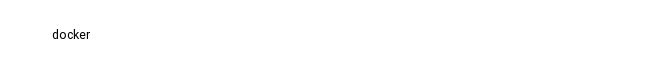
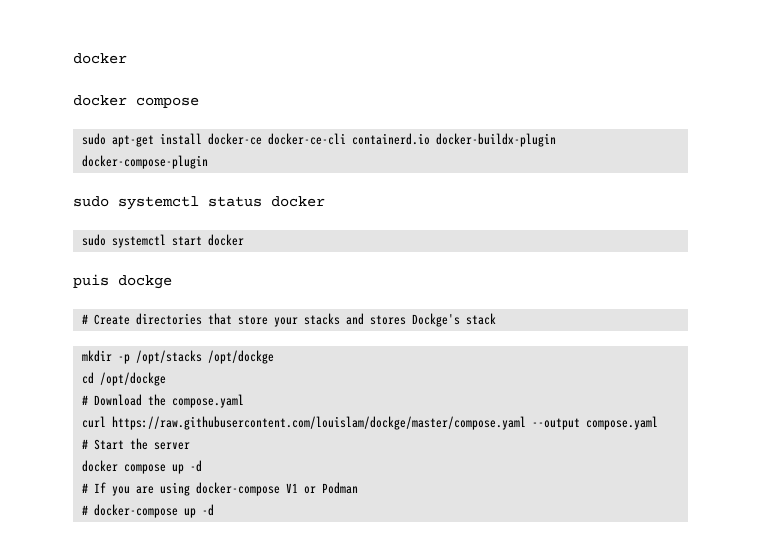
[52,29,91,39] docker -> [73,53,127,64] [73,95,199,108] [82,133,557,147] [82,155,209,169] [73,196,325,210] [82,234,245,248] [73,274,172,289] [82,313,497,327] [82,350,275,364] [82,372,167,386] [82,394,245,408] [82,416,659,430] [82,438,191,450] [82,460,203,474] [82,482,359,496] [82,504,215,518] docker // docker compose // sudo apt-get install docker-ce docker-ce-cli containerd.io docker-buildx-plugin docker-compose-plugin // sudo systemctl status docker // sudo systemctl start docker // puis dockge // # Create directories that store your stacks and stores Dockge's stack // mkdir -p /opt/stacks /opt/dockge // cd /opt/dockge // # Download the compose.yaml // curl https://raw.githubusercontent.com/louislam/dockge/master/compose.yaml --output compose.yaml // # Start the server // docker compose up -d // # If you are using docker-compose V1 or Podman // # docker-compose up -d

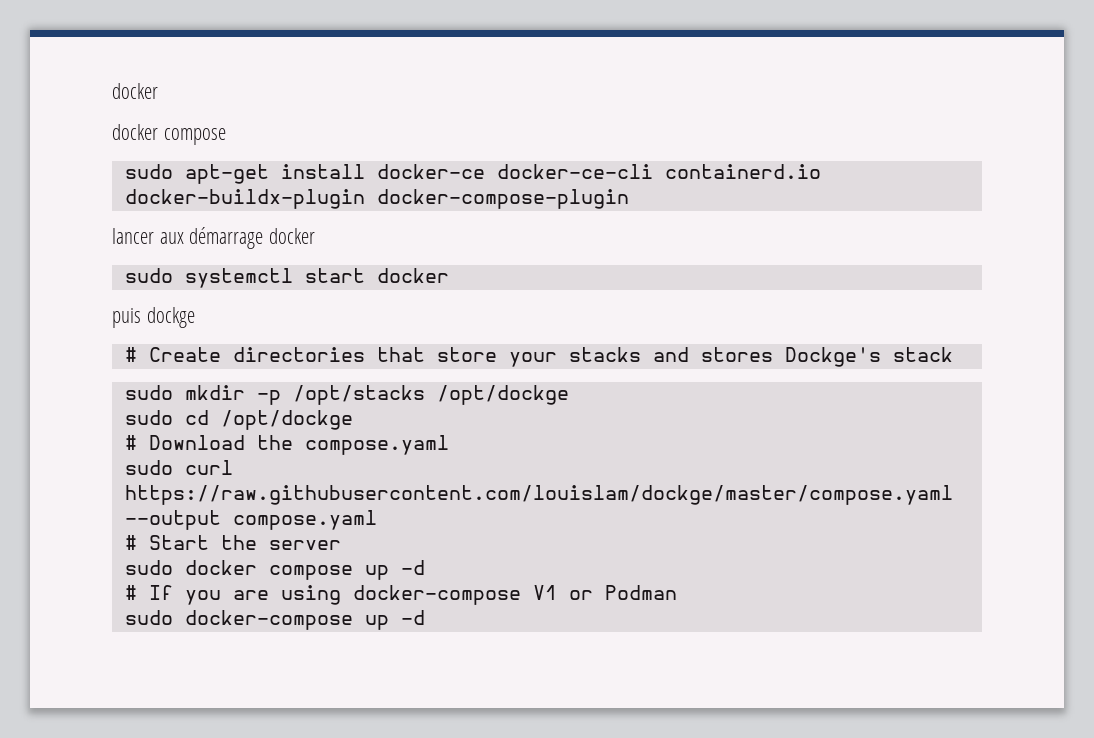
[73,196,262,210] sudo systemctl status -> [112,227,264,249] lancer aux démarrage
(497, 319) none -> [124,385,173,400] sudo
(275, 357) none -> [124,410,173,425] sudo
(245, 401) none -> [124,460,173,475] sudo
(191, 446) none -> [124,560,173,575] sudo
[82,505,89,515] # -> [124,610,173,625] sudo

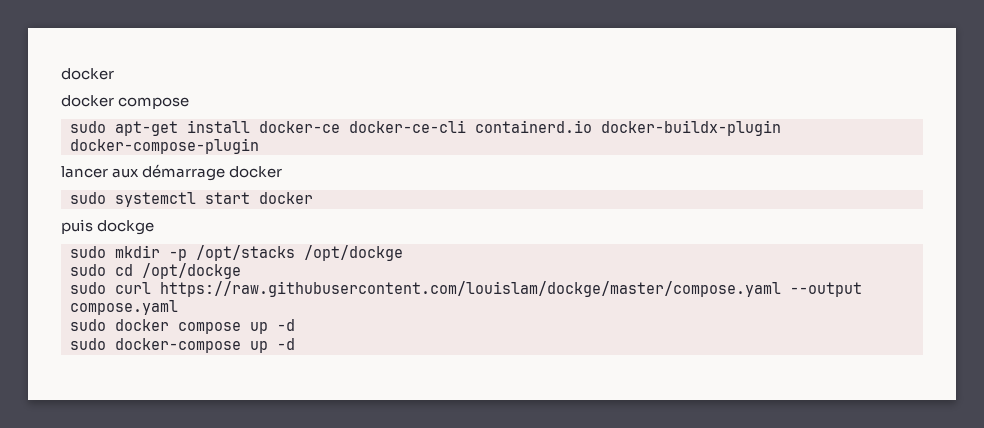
[124,347,953,367] // # Create directories that store your stacks and stores Dockge's stack -> (155, 227) none
[124,435,449,455] // # Download the compose.yaml -> (241, 271) none
[124,535,341,550] // # Start the server -> (178, 307) none
[124,585,677,605] // # If you are using docker-compose V1 or Podman -> (295, 325) none

